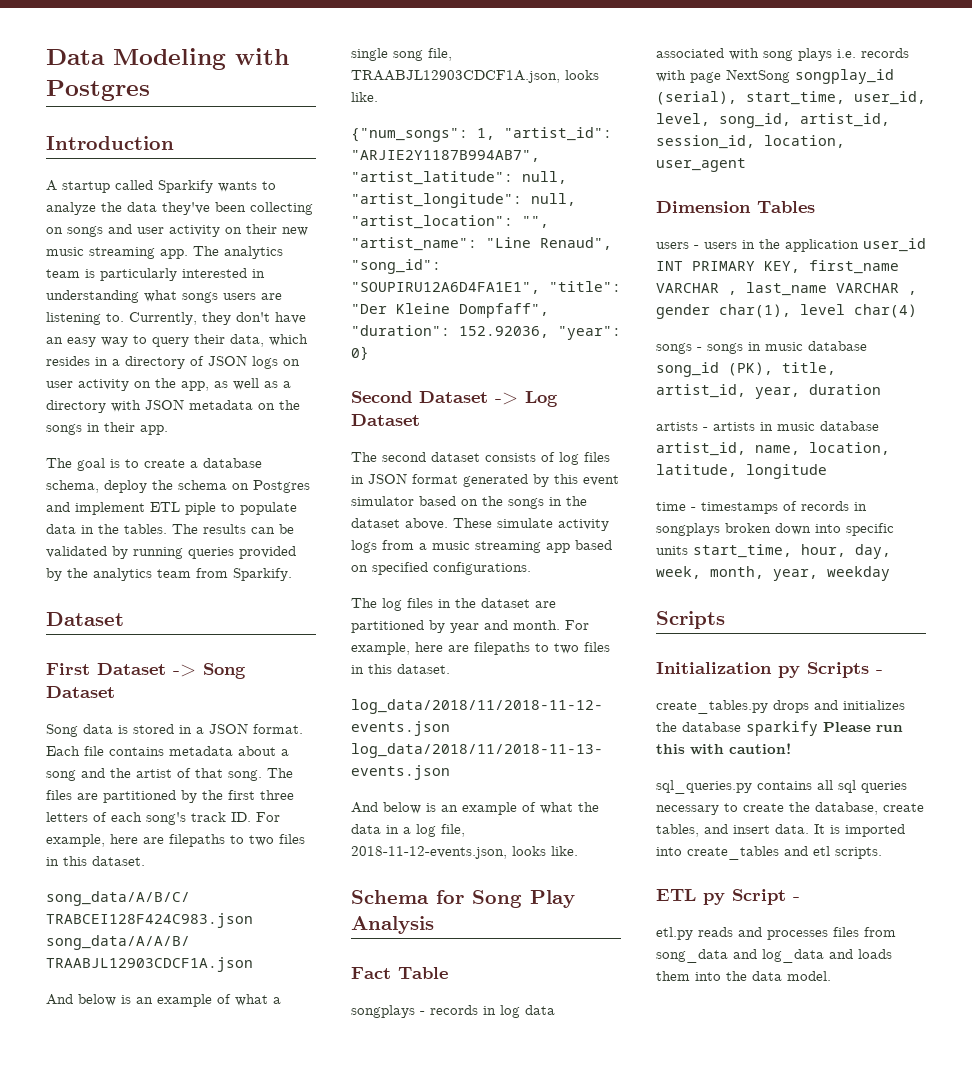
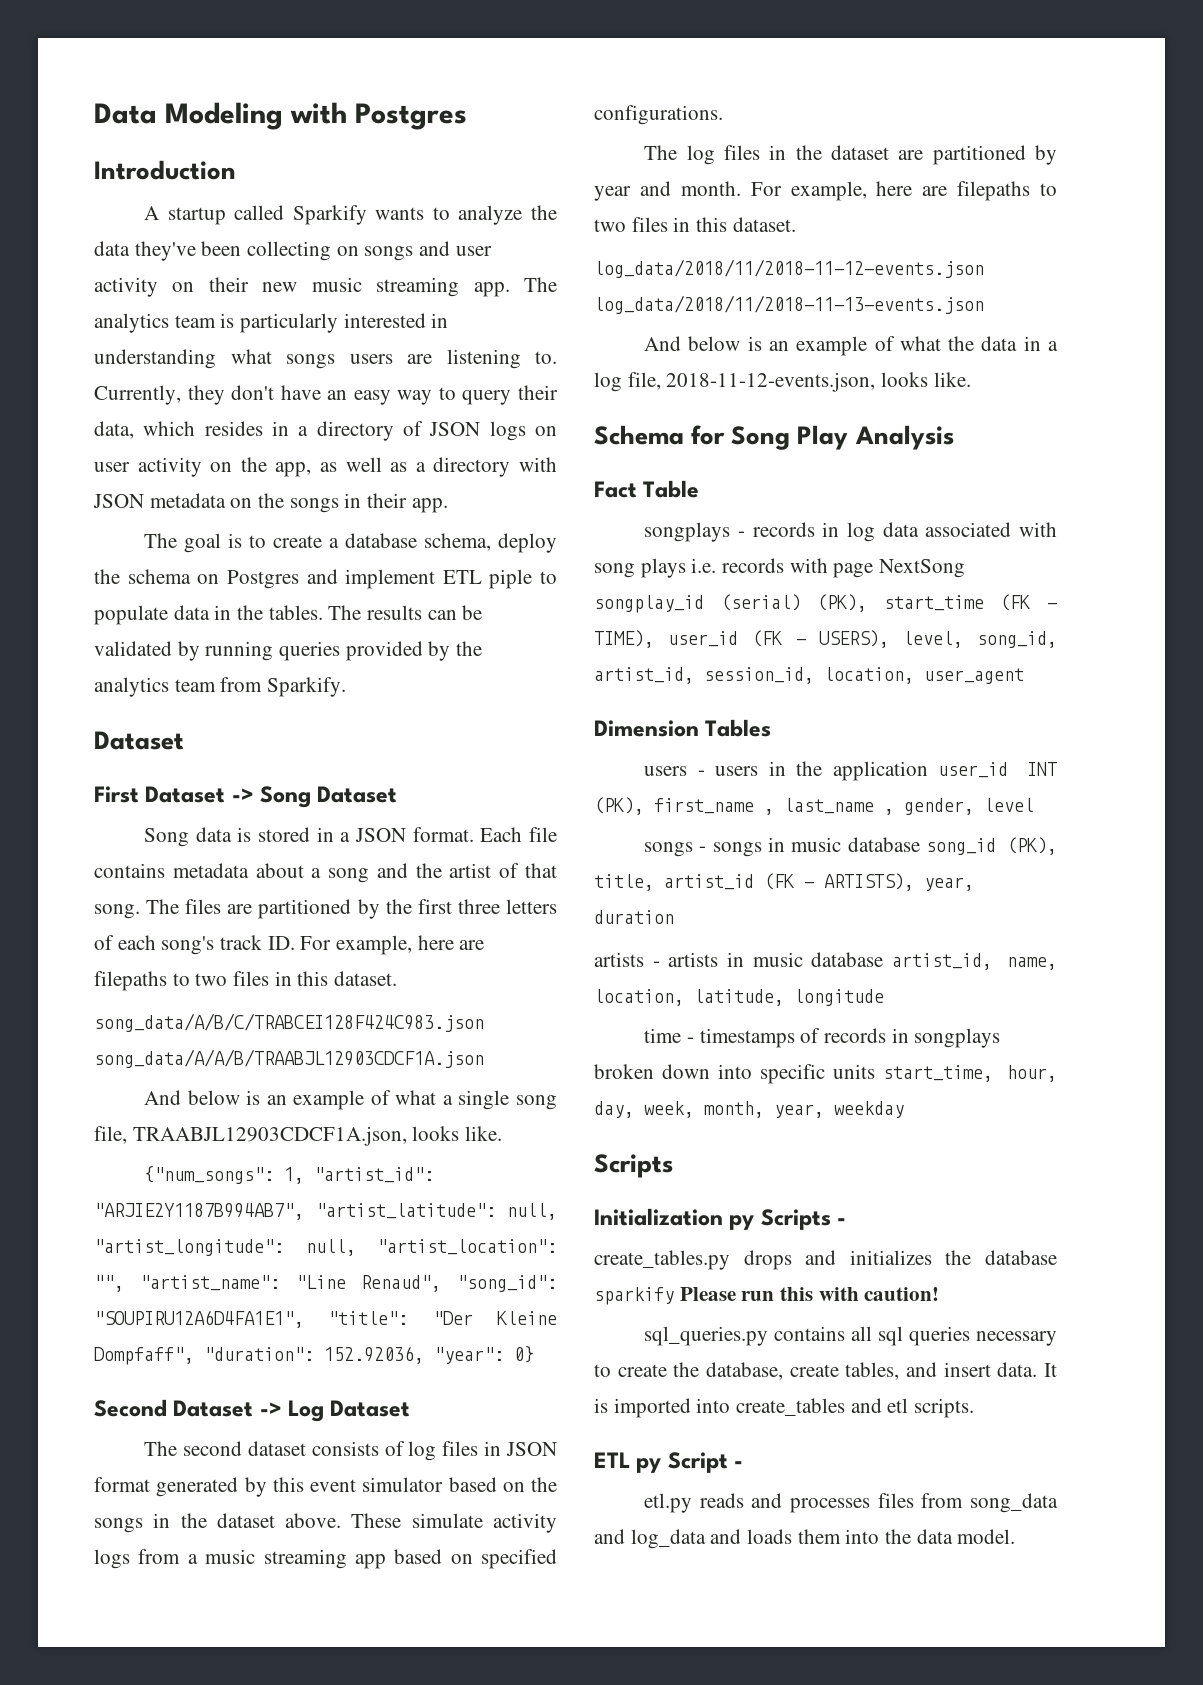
[656,91,926,105] (serial), start_time, user_id, -> [720,594,1057,612] [594,630,890,648] (serial) (PK), start_time (FK - TIME), user_id (FK - USERS),
[692,260,899,274] [656,282,917,296] [656,304,791,319] PRIMARY KEY, first_name VARCHAR , last_name VARCHAR , gender char(1), -> [594,797,974,815] (PK), first_name , last_name , gender,
[854,304,917,318] char(4) -> (1034, 805) none
[656,384,746,398] artist_id, -> [664,873,914,891] artist_id (FK - ARTISTS),

